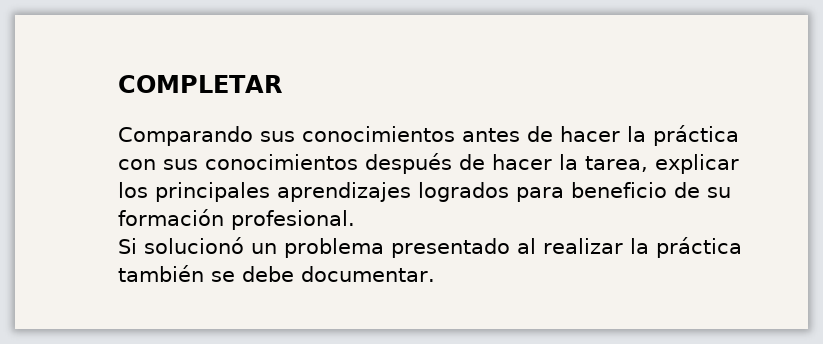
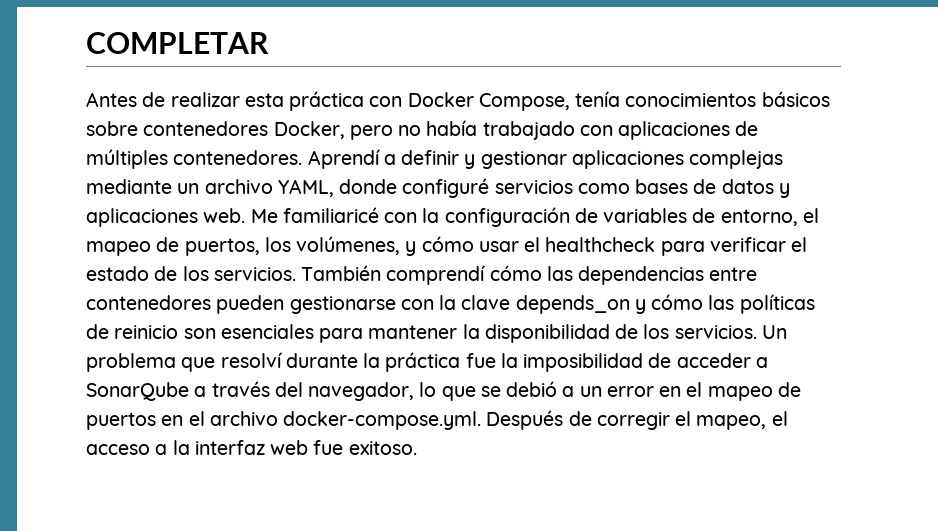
[118,125,739,146] [118,153,739,174] [118,182,731,202] [118,209,355,230] [118,237,742,258] [118,265,435,282] Comparando sus conocimientos antes de hacer la práctica con sus conocimientos después de hacer la tarea, explicar los principales aprendizajes logrados para beneficio de su formación profesional. // Si solucionó un problema presentado al realizar la práctica también se debe documentar. -> [86,91,830,111] [86,120,759,140] [86,149,784,169] [86,178,790,198] [86,207,819,227] [86,236,808,256] [86,265,758,285] [86,294,815,314] [86,324,787,343] [86,352,768,372] [86,381,801,401] [86,410,788,430] [86,440,417,455] Antes de realizar esta práctica con Docker Compose, tenía conocimientos básicos sobre contenedores Docker, pero no había trabajado con aplicaciones de múltiples contenedores. Aprendí a definir y gestionar aplicaciones complejas mediante un archivo YAML, donde configuré servicios como bases de datos y aplicaciones web. Me familiaricé con la configuración de variables de entorno, el mapeo de puertos, los volúmenes, y cómo usar el healthcheck para verificar el estado de los servicios. También comprendí cómo las dependencias entre contenedores pueden gestionarse con la clave depends_on y cómo las políticas de reinicio son esenciales para mantener la disponibilidad de los servicios. Un problema que resolví durante la práctica fue la imposibilidad de acceder a SonarQube a través del navegador, lo que se debió a un error en el mapeo de puertos en el archivo docker-compose.yml. Después de corregir el mapeo, el acceso a la interfaz web fue exitoso.

